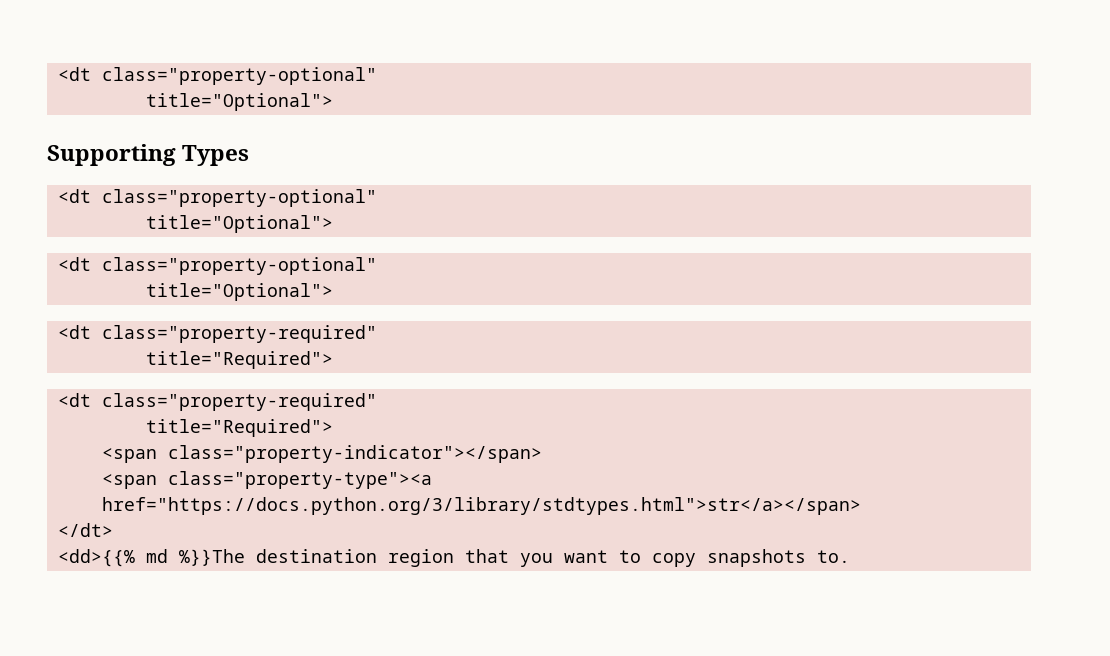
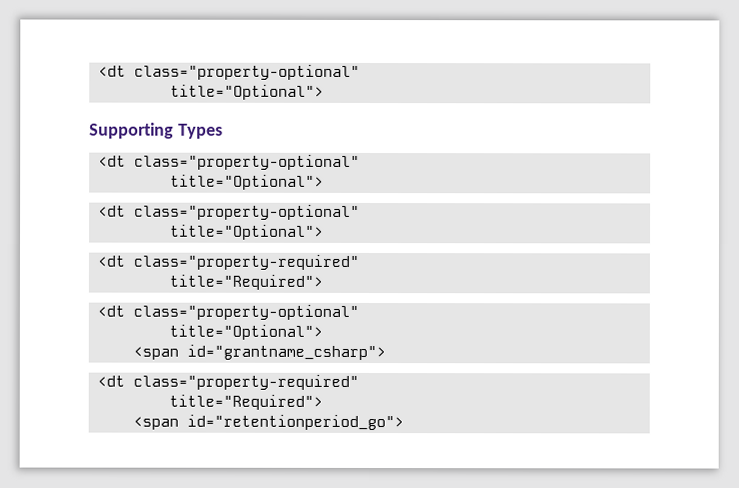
(333, 360) none -> [97,304,359,320] [169,324,323,340] [133,344,386,361] // <dt class="property-optional" // title="Optional"> // <span id="grantname_csharp">
[167,445,542,463] [101,471,432,489] [101,497,861,515] [57,523,113,537] [57,549,850,567] class="property-indicator"></span> // <span class="property-type"><a href="https://docs.python.org/3/library/stdtypes.html">str</a></span> // </dt> // <dd>{{% md %}}The destination region that you want to copy snapshots to. -> [187,414,404,431] id="retentionperiod_go">

